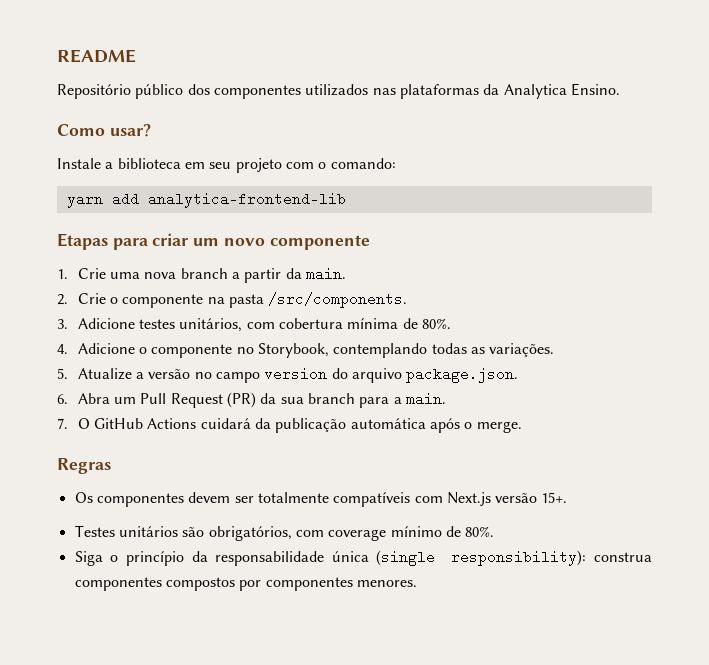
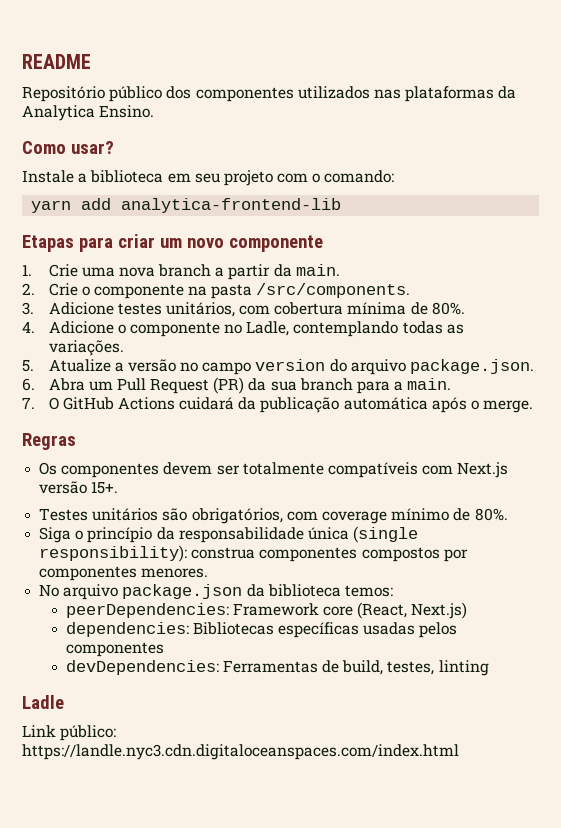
[257,343,329,358] Storybook, -> [246,321,290,336] Ladle,
(417, 583) none -> [39,584,393,600] [65,602,468,619] [65,622,458,638] [65,642,164,657] [65,660,489,676] [22,695,64,709] [22,725,117,741] [22,744,459,760] // No arquivo package.json da biblioteca temos: // peerDependencies: Framework core (React, Next.js) // dependencies: Bibliotecas específicas usadas pelos componentes // devDependencies: Ferramentas de build, testes, linting // Ladle // Link público: https://landle.nyc3.cdn.digitaloceanspaces.com/index.html

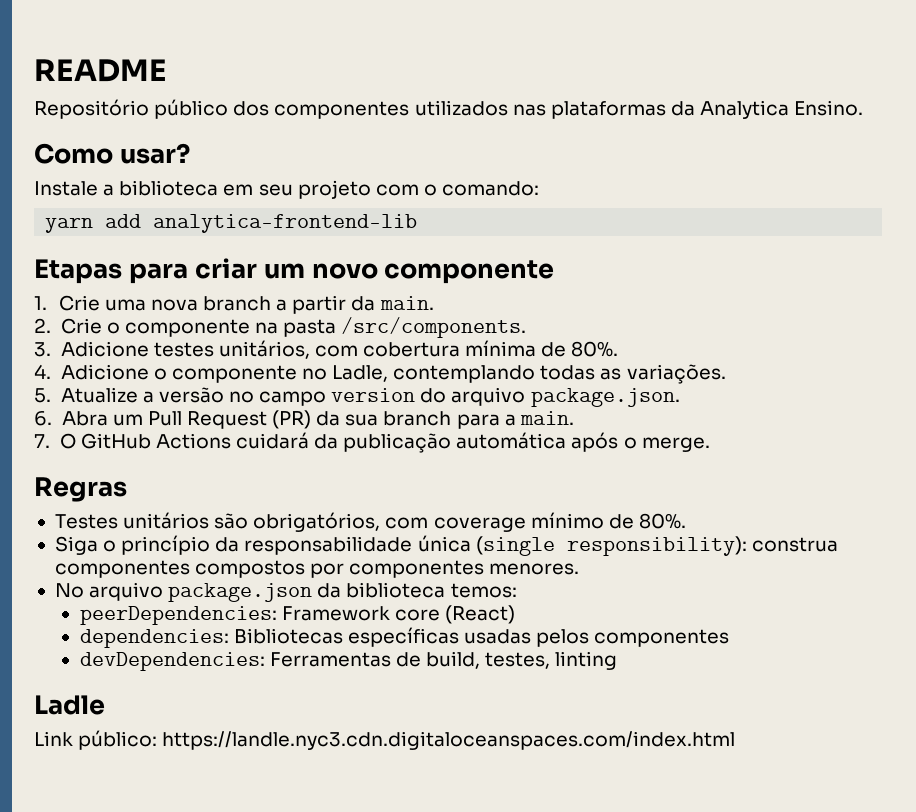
[39,462,509,478] [39,481,119,494] // Os componentes devem ser totalmente compatíveis com Next.js versão 15+. -> (127, 489) none
[357,602,468,619] (React, Next.js) -> [444,605,515,624] (React)

